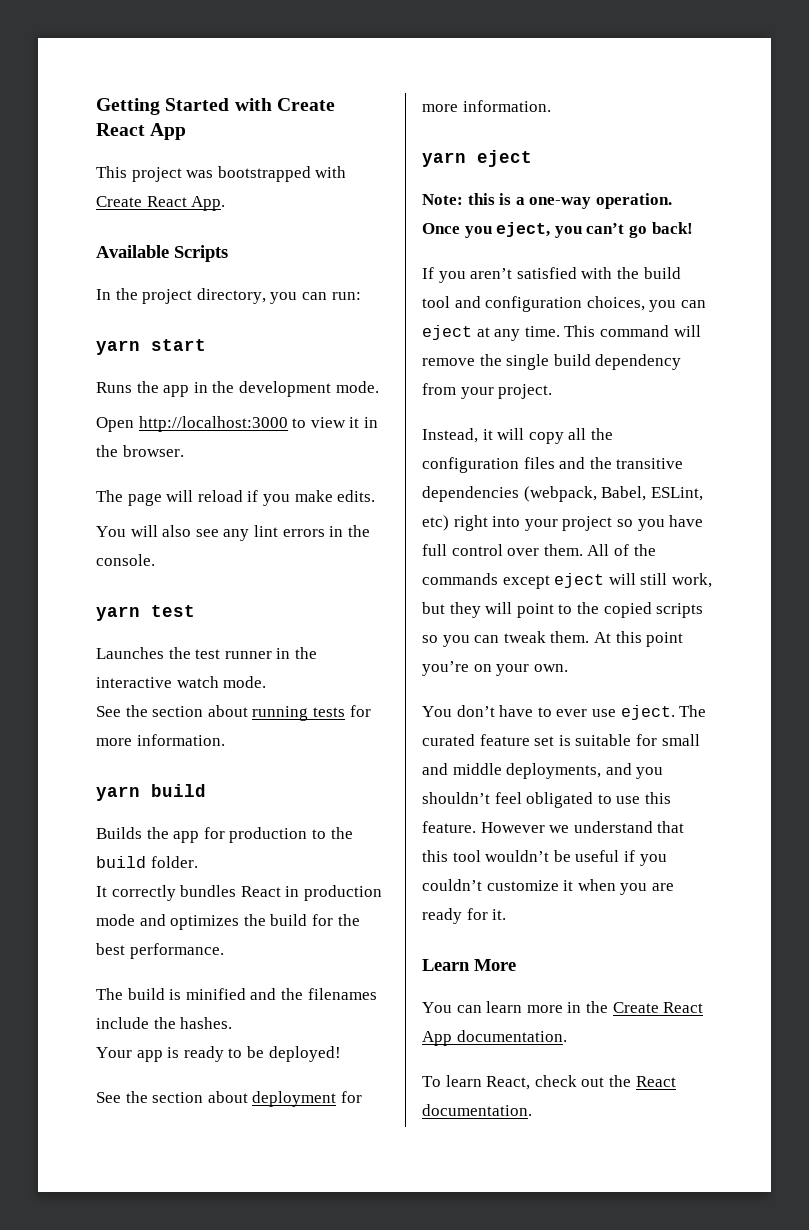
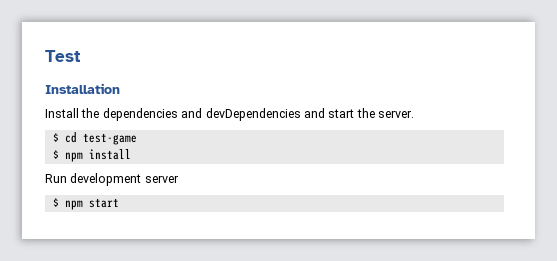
[96,98,335,115] [96,123,187,140] [96,166,347,182] [96,196,226,211] [96,245,228,262] [96,288,361,304] [96,339,206,355] [96,381,379,397] [96,416,378,432] [96,445,184,457] [96,490,376,506] [96,525,370,541] [96,554,155,566] [96,605,195,621] [96,647,317,659] [96,676,267,688] [96,705,371,721] [96,734,225,746] [96,784,206,801] [96,827,353,843] [96,856,198,868] [96,885,382,901] [96,914,360,930] [96,943,224,959] [96,988,377,1000] [96,1017,233,1029] [96,1046,341,1062] [96,1091,362,1107] [422,100,551,112] [422,150,532,167] [422,193,672,209] [422,222,693,238] [422,267,681,283] [422,296,706,312] [422,325,701,341] [422,354,682,370] [422,383,553,399] [422,428,613,444] [422,457,684,473] [422,486,703,502] [422,515,704,531] [422,544,656,556] [422,573,712,589] [422,602,704,618] [422,631,684,647] [422,661,568,676] [422,705,707,720] [422,734,700,746] [422,763,664,779] [422,792,671,808] [422,821,685,833] [422,850,667,866] [422,879,674,895] [422,908,507,924] [422,959,516,971] [422,1001,704,1013] [422,1030,567,1046] [422,1075,676,1090] [422,1104,532,1116] Getting Started with Create React App // This project was bootstrapped with Create React App. // Available Scripts // In the project directory, you can run: // yarn start // Runs the app in the development mode. // Open http://localhost:3000 to view it in the browser. // The page will reload if you make edits. // You will also see any lint errors in the console. // yarn test // Launches the test runner in the interactive watch mode. // See the section about running tests for more information. // yarn build // Builds the app for production to the build folder. // It correctly bundles React in production mode and optimizes the build for the best performance. // The build is minified and the filenames include the hashes. // Your app is ready to be deployed! // See the section about deployment for more information. // yarn eject // Note: this is a one-way operation. Once you eject, you can’t go back! // If you aren’t satisfied with the build tool and configuration choices, you can eject at any time. This command will remove the single build dependency from your project. // Instead, it will copy all the configuration files and the transitive dependencies (webpack, Babel, ESLint, etc) right into your project so you have full control over them. All of the commands except eject will still work, but they will point to the copied scripts so you can tweak them. At this point you’re on your own. // You don’t have to ever use eject. The curated feature set is suitable for small and middle deployments, and you shouldn’t feel obligated to use this feature. However we understand that this tool wouldn’t be useful if you couldn’t customize it when you are ready for it. // Learn More // You can learn more in the Create React App documentation. // To learn React, check out the React documentation. -> [45,50,81,62] [45,83,120,94] [45,108,414,121] [52,132,137,145] [52,149,131,162] [45,173,179,186] [52,198,119,210] Test // Installation // Install the dependencies and devDependencies and start the server. // $ cd test-game // $ npm install // Run development server // $ npm start

